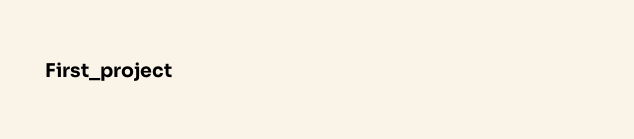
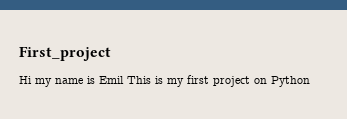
(172, 71) none -> [19,75,310,87] // Hi my name is Emil This is my first project on Python

